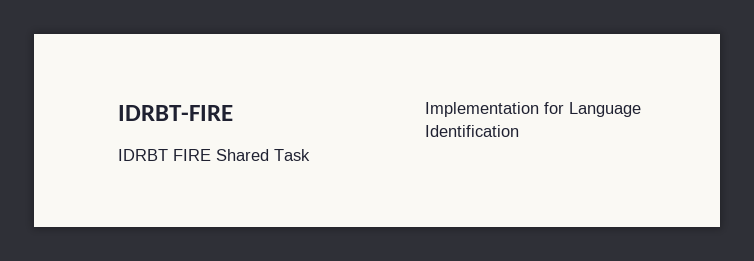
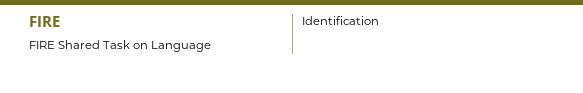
[118,105,233,121] [118,149,168,161] IDRBT-FIRE // IDRBT -> [29,16,60,27] FIRE //
[425,102,564,117] Implementation for -> [133,43,149,49] on

